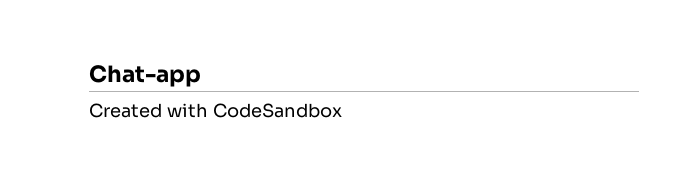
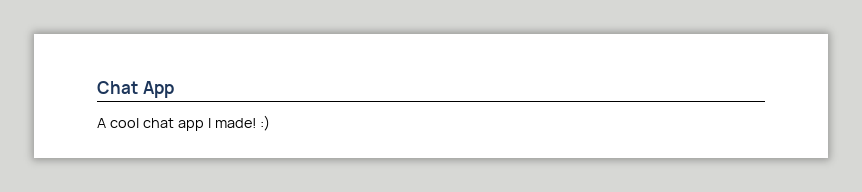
[89,65,201,87] [89,103,342,118] Chat-app // Created with CodeSandbox -> [97,81,174,98] [97,115,271,131] Chat App // A cool chat app I made! :)

